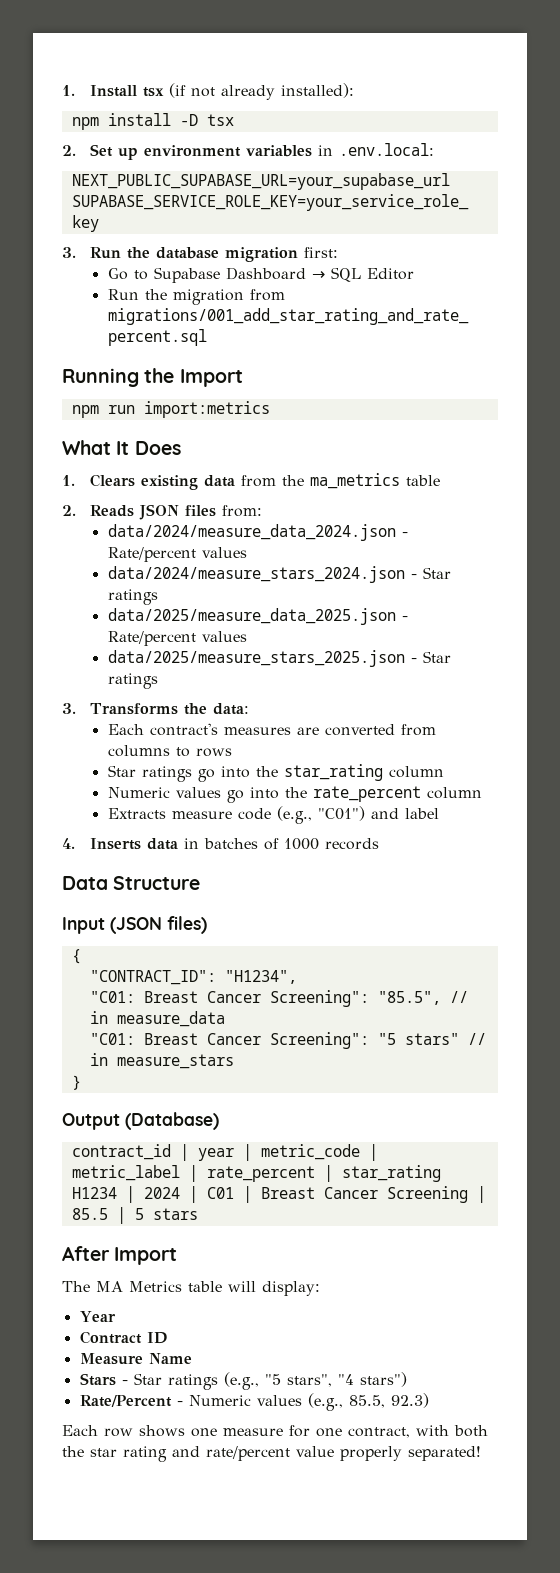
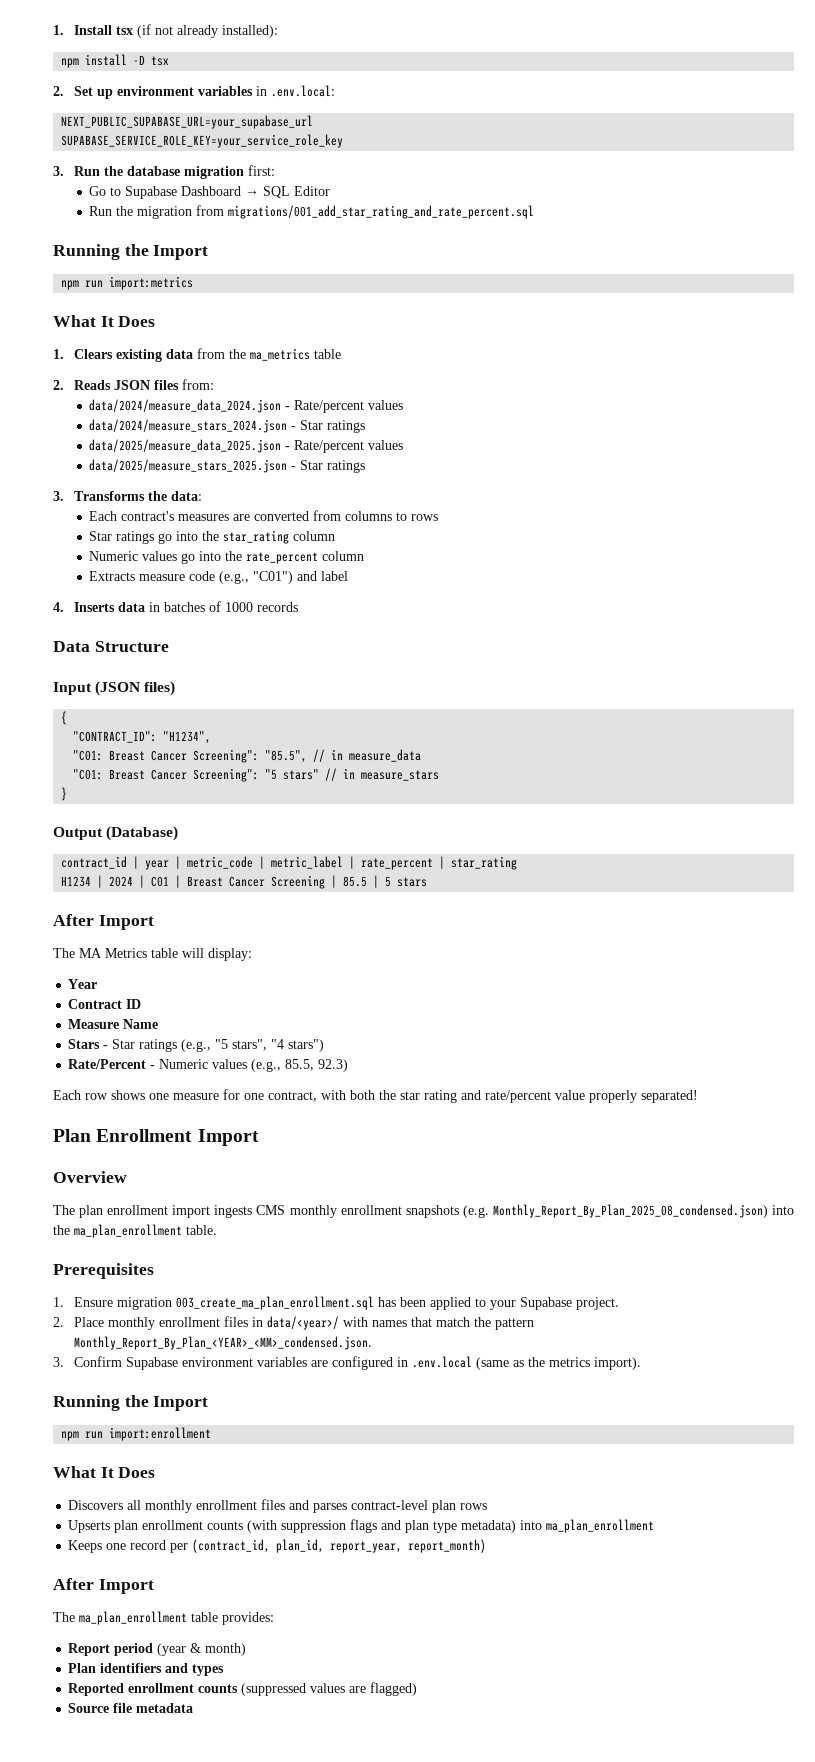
(481, 1453) none -> [53,1129,259,1146] [53,1171,127,1183] [53,1204,794,1218] [53,1224,217,1238] [53,1263,154,1279] [53,1296,619,1310] [53,1316,534,1330] [73,1336,372,1350] [53,1356,641,1370] [53,1395,209,1411] [61,1427,212,1441] [53,1466,156,1478] [68,1499,488,1513] [68,1519,655,1533] [68,1539,487,1553] [53,1578,154,1594] [53,1611,274,1625] [68,1643,247,1656] [68,1663,225,1676] [68,1682,418,1696] [68,1703,194,1713] // Plan Enrollment Import // Overview // The plan enrollment import ingests CMS monthly enrollment snapshots (e.g. Monthly_Report_By_Plan_2025_08_condensed.json) into the ma_plan_enrollment table. // Prerequisites // 1. Ensure migration 003_create_ma_plan_enrollment.sql has been applied to your Supabase project. // 2. Place monthly enrollment files in data/<year>/ with names that match the pattern Monthly_Report_By_Plan_<YEAR>_<MM>_condensed.json. // 3. Confirm Supabase environment variables are configured in .env.local (same as the metrics import). // Running the Import // npm run import:enrollment // What It Does // Discovers all monthly enrollment files and parses contract-level plan rows // Upserts plan enrollment counts (with suppression flags and plan type metadata) into ma_plan_enrollment // Keeps one record per (contract_id, plan_id, report_year, report_month) // After Import // The ma_plan_enrollment table provides: // Report period (year & month) // Plan identifiers and types // Reported enrollment counts (suppressed values are flagged) // Source file metadata

